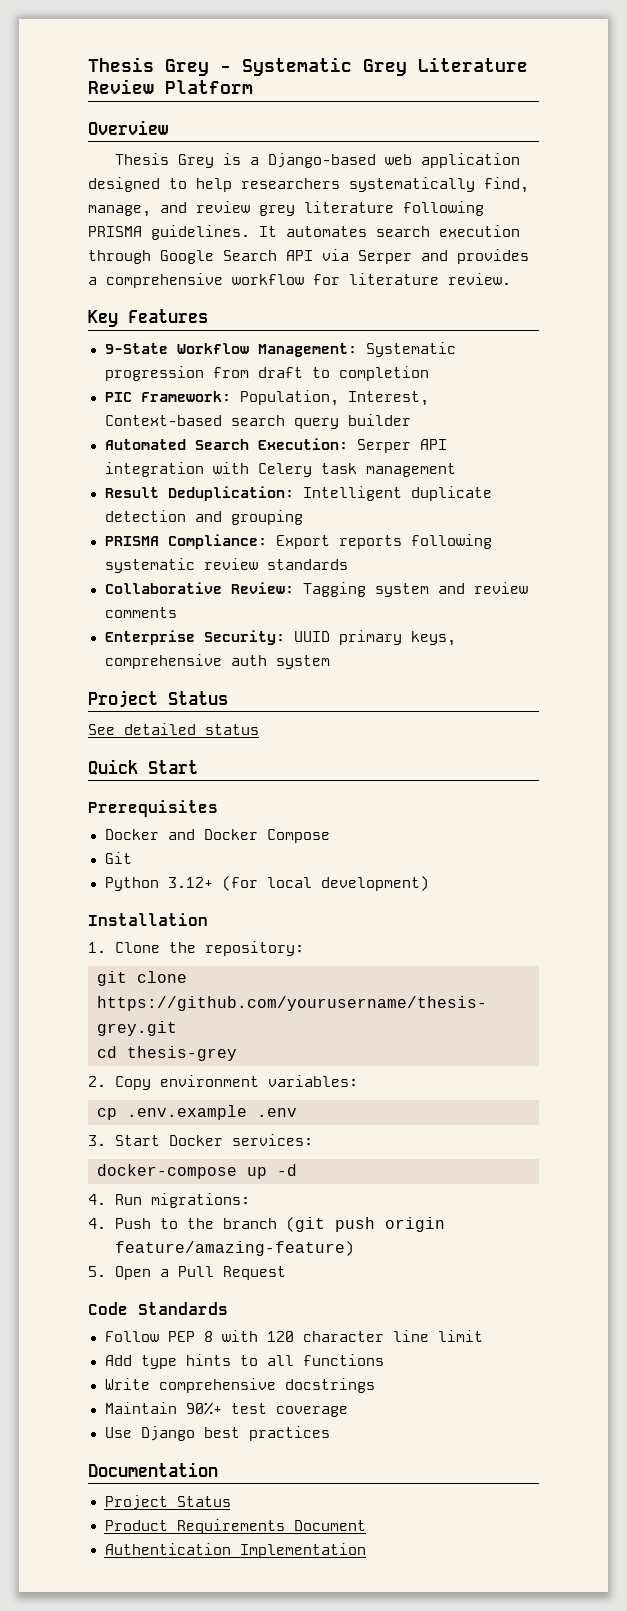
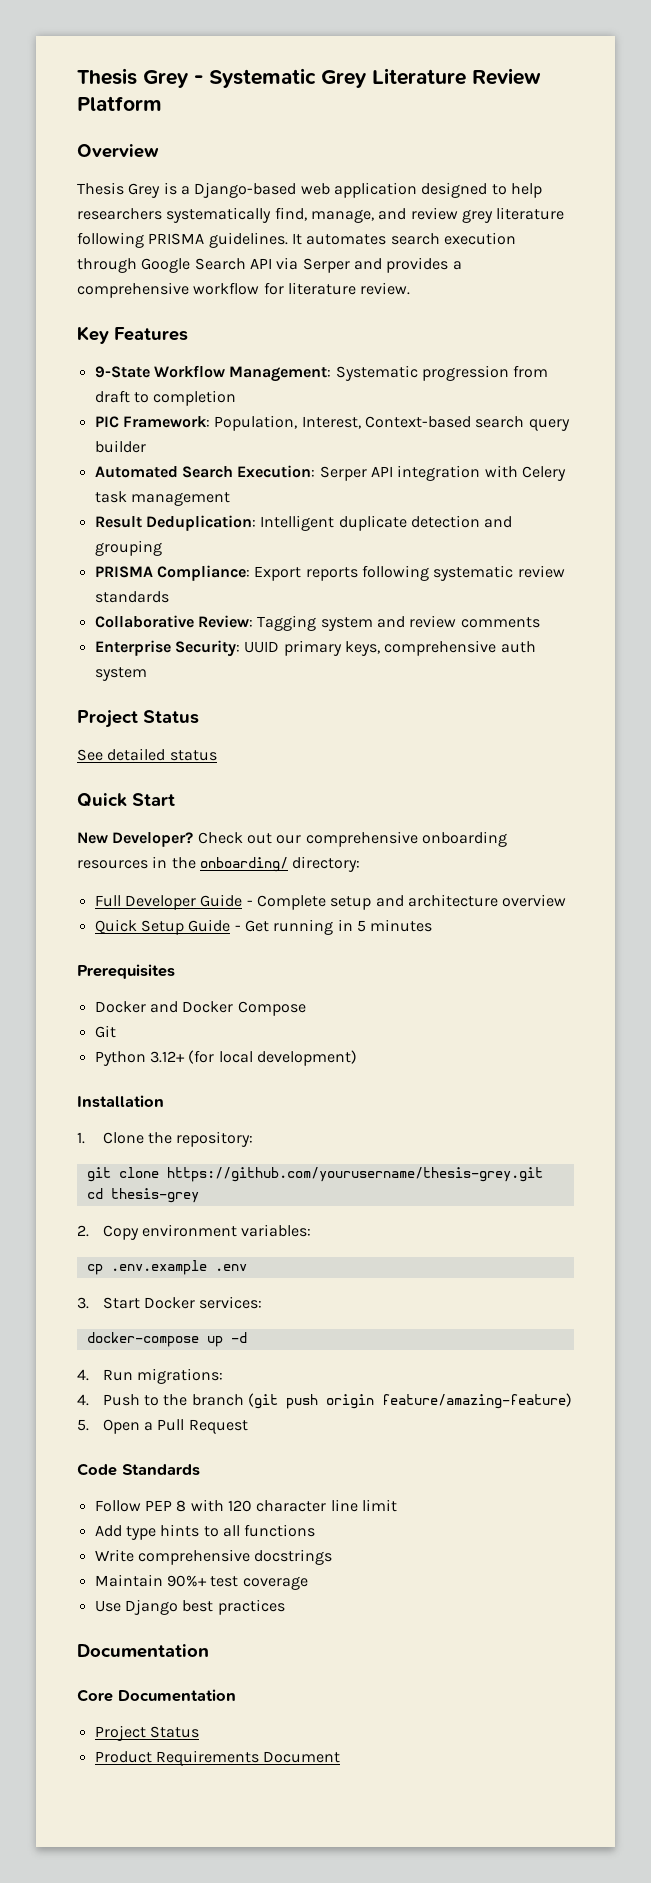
(198, 767) none -> [77,831,507,847] [77,856,361,872] [94,894,567,910] [94,919,433,935] // New Developer? Check out our comprehensive onboarding resources in the onboarding/ directory: // Full Developer Guide - Complete setup and architecture overview // Quick Setup Guide - Get running in 5 minutes
(218, 1469) none -> [77,1689,236,1702] // Core Documentation
[104,1543,366,1558] // Authentication Implementation -> (341, 1757) none

